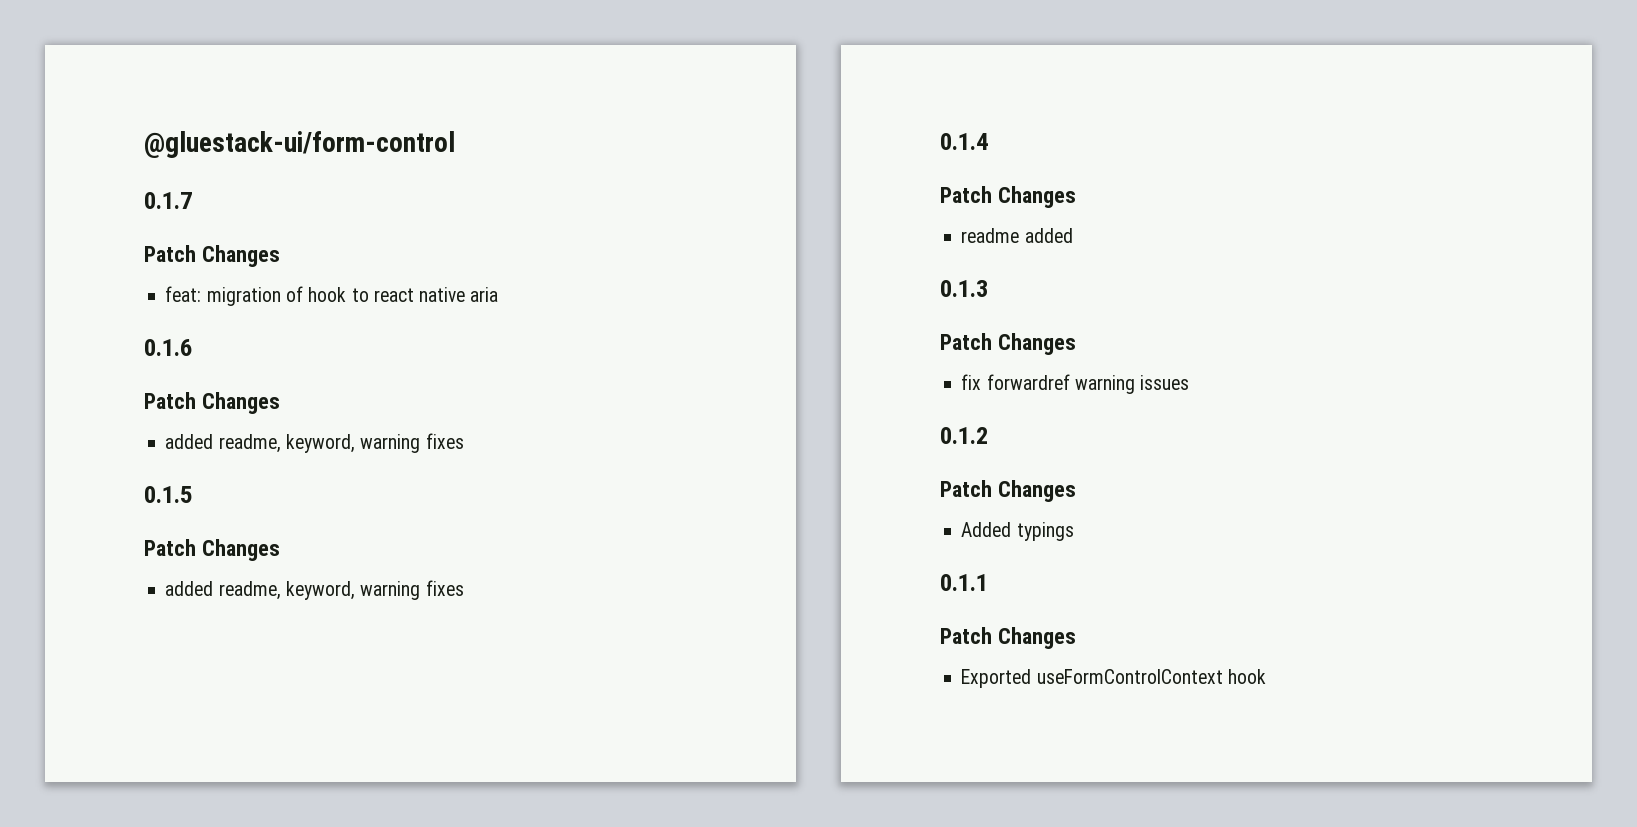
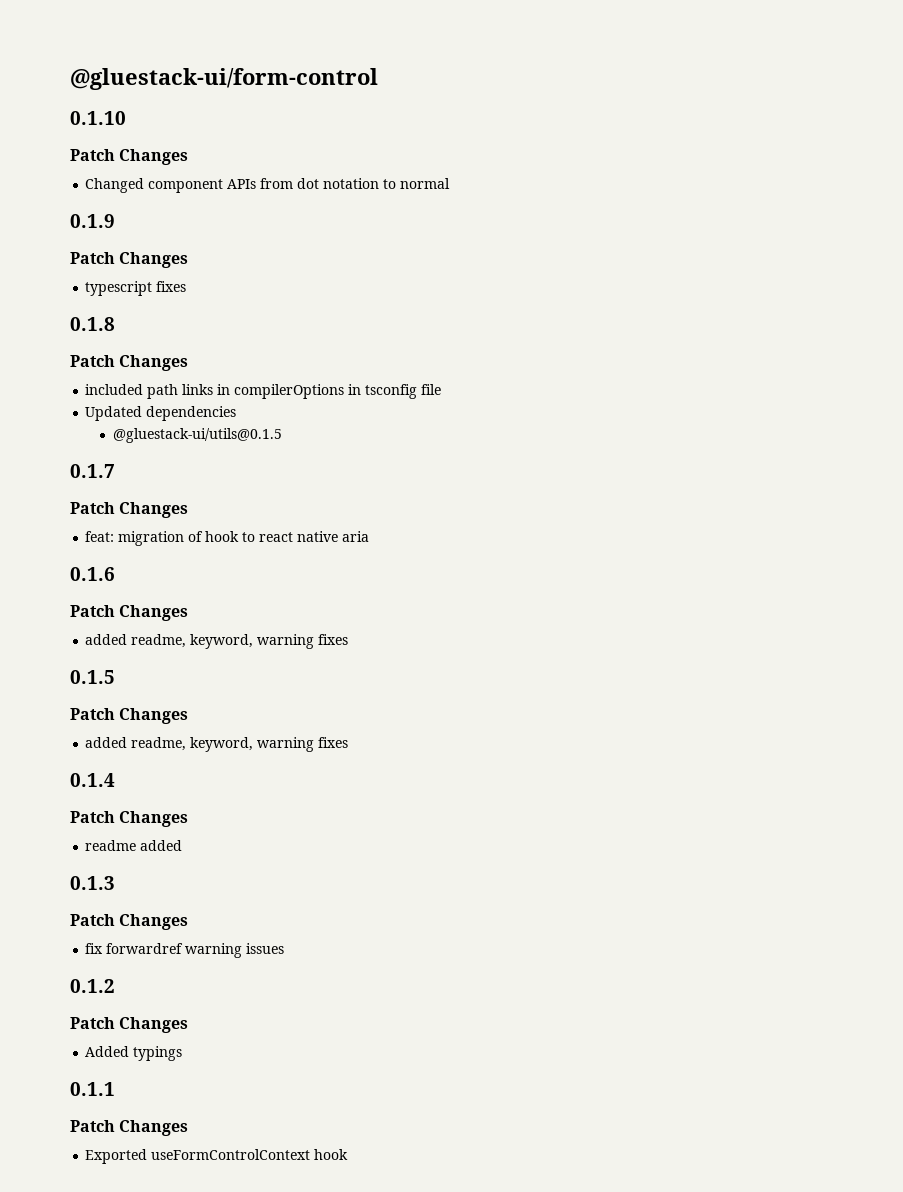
(455, 144) none -> [70,111,126,125] [70,149,189,165] [85,178,451,193] [70,214,115,228] [70,252,189,268] [85,281,187,296] [70,317,115,331] [70,355,189,371] [85,384,442,399] [85,406,237,421] [112,428,282,443] // 0.1.10 // Patch Changes // Changed component APIs from dot notation to normal // 0.1.9 // Patch Changes // typescript fixes // 0.1.8 // Patch Changes // included path links in compilerOptions in tsconfig file // Updated dependencies // @gluestack-ui/utils@0.1.5

